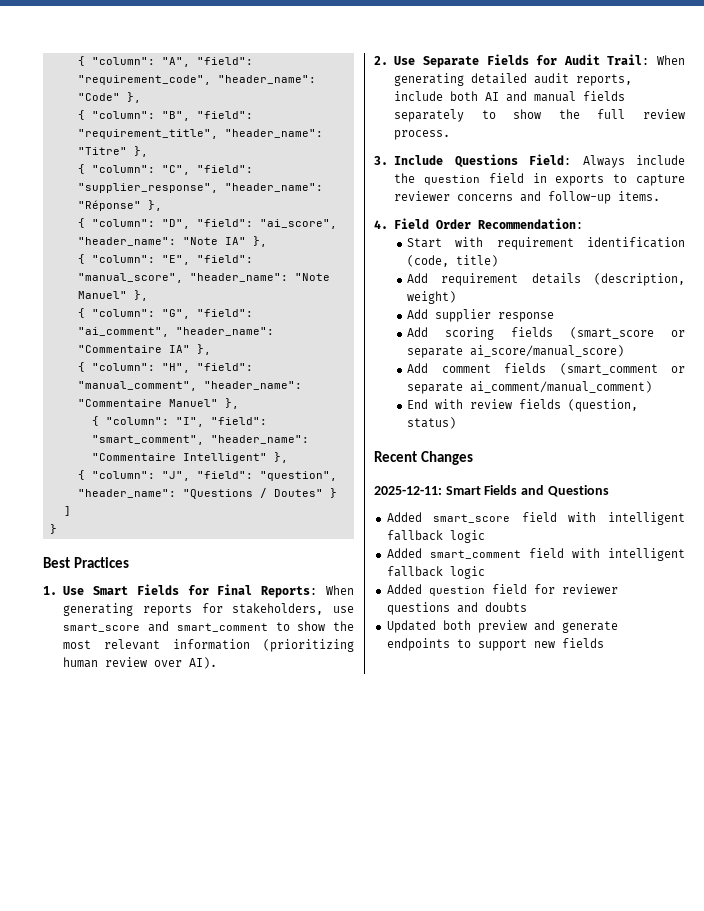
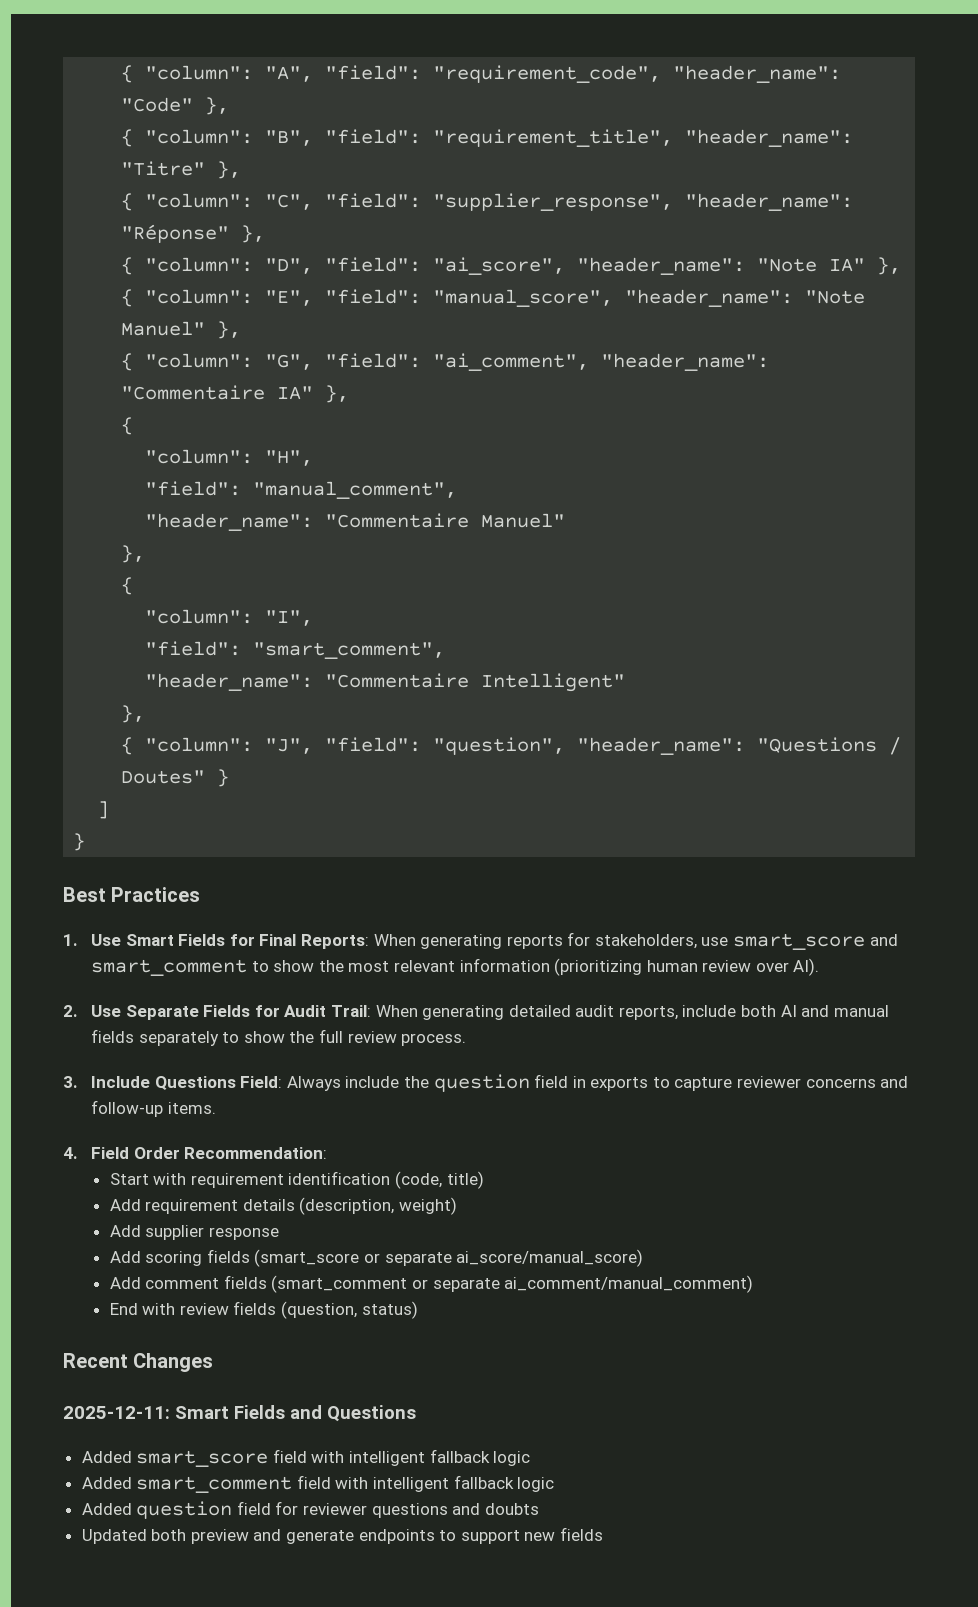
(85, 367) none -> (134, 426) //
(190, 368) none -> (314, 458) //
(197, 386) none -> (458, 490) //
[224,398,239,409] [91,416,99,426] }, // { -> [121,545,146,563] [121,577,134,595] // }, // { //
(204, 422) none -> (314, 618) //
(204, 440) none -> (446, 650) //
(267, 458) none -> (626, 682) //

